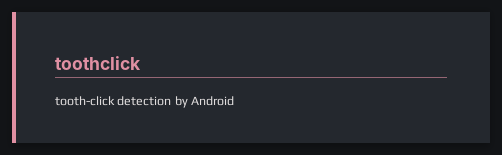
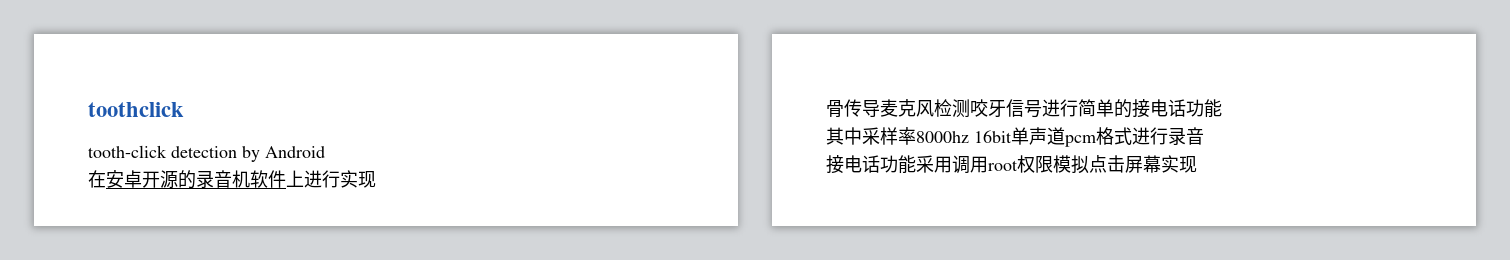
(235, 101) none -> [88,170,376,189] [826,99,1222,118] [826,127,1204,147] [826,155,1197,174] // 在安卓开源的录音机软件上进行实现 // 骨传导麦克风检测咬牙信号进行简单的接电话功能 // 其中采样率8000hz 16bit单声道pcm格式进行录音 // 接电话功能采用调用root权限模拟点击屏幕实现

